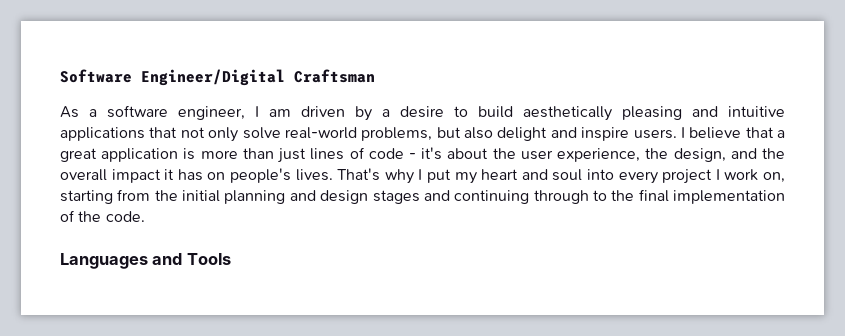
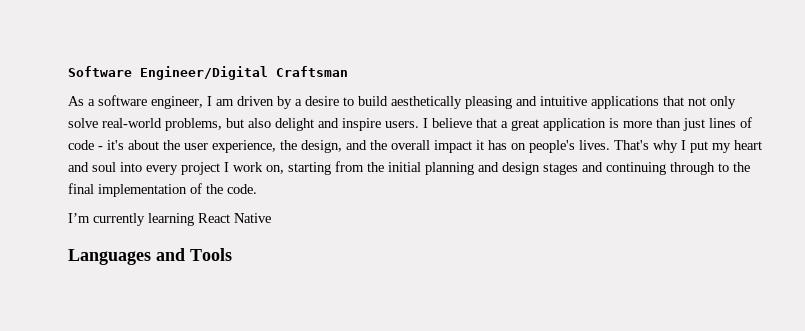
(145, 216) none -> [68,213,271,226] // I’m currently learning React Native

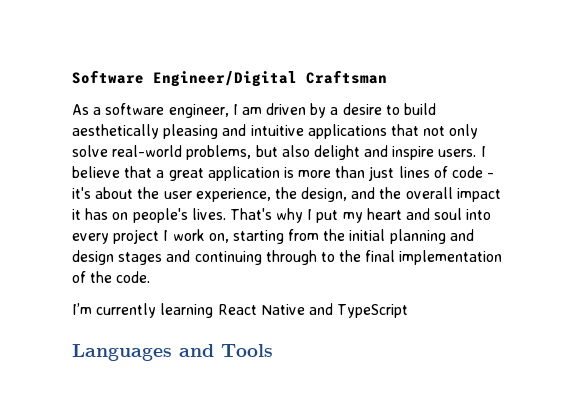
(271, 218) none -> [308,303,409,318] and TypeScript

